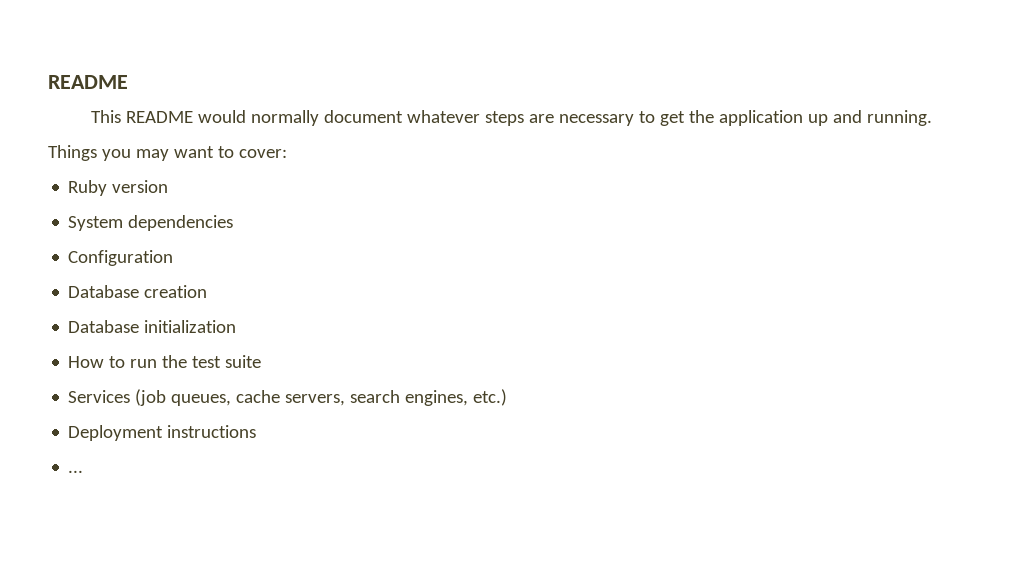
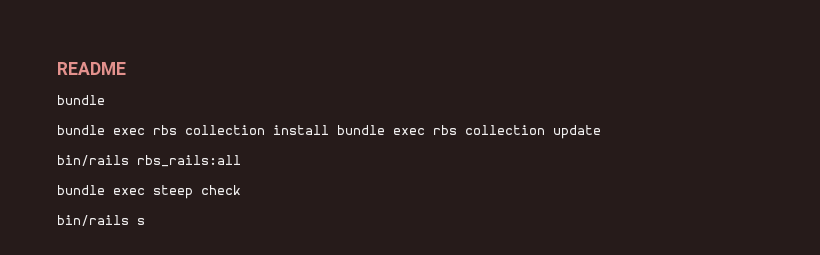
[90,110,932,126] [48,145,287,161] [68,180,169,196] [68,215,234,231] [68,250,174,266] [68,285,208,298] [68,320,237,333] [68,355,262,368] [68,389,508,406] [68,425,257,441] [68,470,84,473] This README would normally document whatever steps are necessary to get the application up and running. // Things you may want to cover: // Ruby version // System dependencies // Configuration // Database creation // Database initialization // How to run the test suite // Services (job queues, cache servers, search engines, etc.) // Deployment instructions // ... -> [57,95,105,105] [57,125,601,139] [57,155,241,167] [57,185,241,199] [57,215,145,226] bundle // bundle exec rbs collection install bundle exec rbs collection update // bin/rails rbs_rails:all // bundle exec steep check // bin/rails s

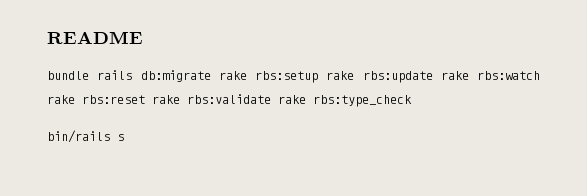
[57,125,601,139] [57,155,241,167] [57,185,241,199] // bundle exec rbs collection install bundle exec rbs collection update // bin/rails rbs_rails:all // bundle exec steep check -> [97,70,540,83] [47,94,412,107] rails db:migrate rake rbs:setup rake rbs:update rake rbs:watch rake rbs:reset rake rbs:validate rake rbs:type_check

